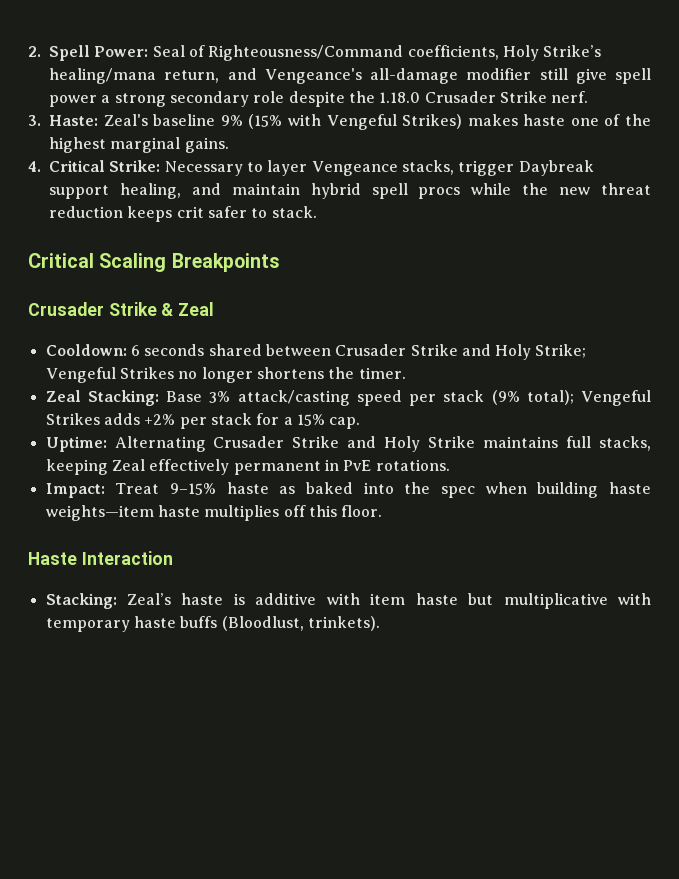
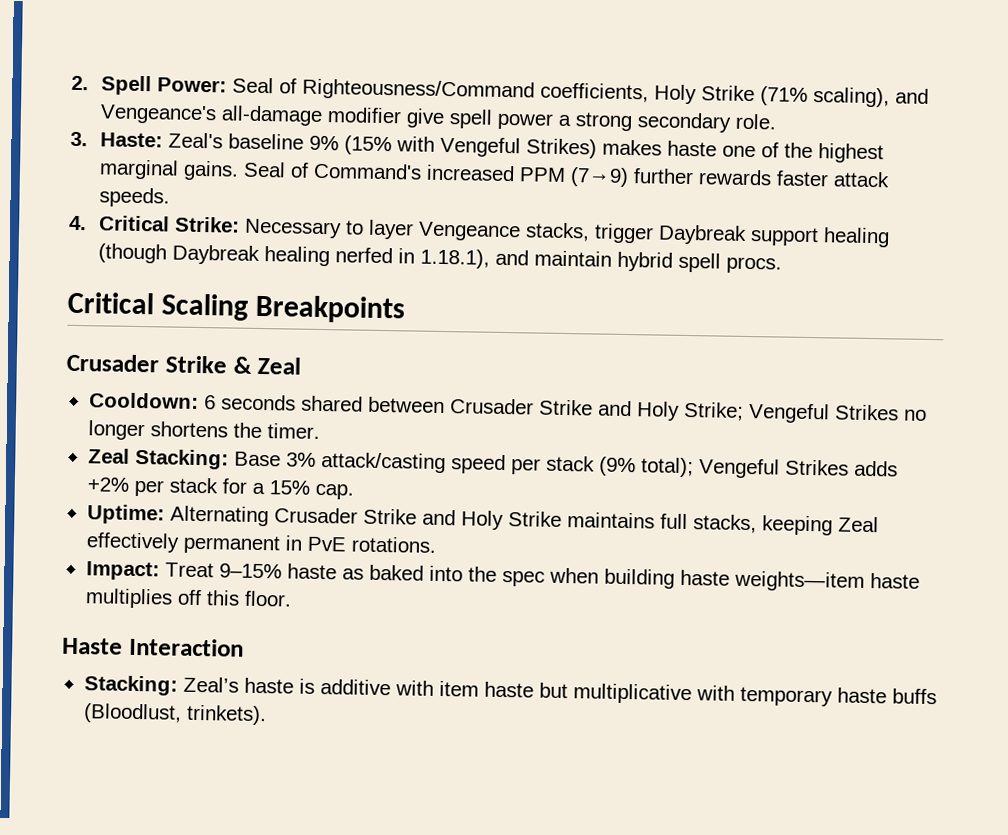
[543,45,602,57] [49,68,220,84] Strike’s healing/mana return, -> [701,85,891,108] Strike (71% scaling),
[539,68,568,80] still -> (403, 115) none
[253,91,589,107] role despite the 1.18.0 Crusader Strike nerf. -> [735,113,778,130] role.
(229, 145) none -> [243,161,891,188] [99,187,171,208] Seal of Command's increased PPM (7→9) further rewards faster attack speeds.
[119,183,651,199] [49,206,317,222] healing, and maintain hybrid spell procs while the new threat reduction keeps crit safer to stack. -> [823,227,891,248] [98,243,783,274] healing (though Daybreak healing nerfed in 1.18.1), and maintain hybrid spell procs.

